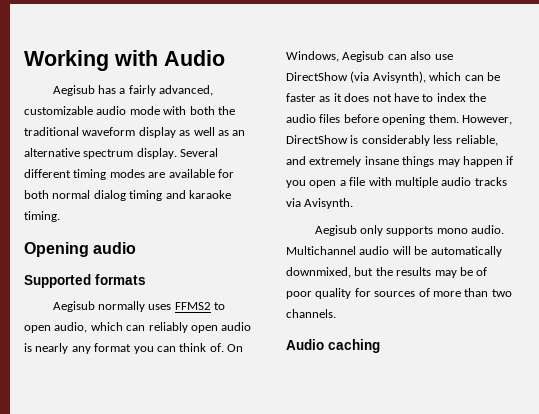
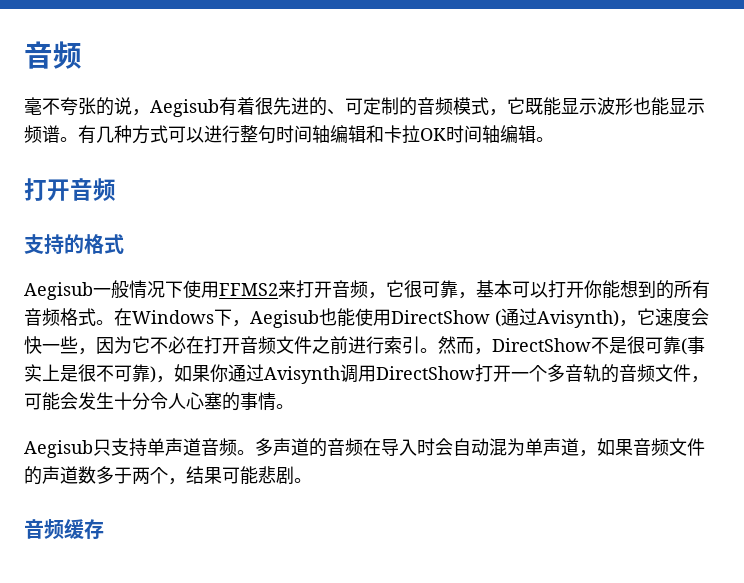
[24,50,225,71] [52,85,214,96] [24,106,235,115] [24,127,246,138] [24,148,219,159] [24,169,234,180] [24,190,231,201] [24,211,60,222] [24,242,137,257] [24,274,146,288] [52,301,226,312] [24,322,252,333] [24,343,243,354] [286,51,453,62] [286,71,500,83] [286,93,486,102] [286,114,512,125] [286,135,498,146] [286,156,514,167] [286,177,507,188] [286,198,354,209] [314,225,505,236] [286,246,502,257] [286,267,488,278] [286,288,512,299] [286,309,336,318] [286,339,380,353] Working with Audio // Aegisub has a fairly advanced, customizable audio mode with both the traditional waveform display as well as an alternative spectrum display. Several different timing modes are available for both normal dialog timing and karaoke timing. // Opening audio // Supported formats // Aegisub normally uses FFMS2 to open audio, which can reliably open audio is nearly any format you can think of. On Windows, Aegisub can also use DirectShow (via Avisynth), which can be faster as it does not have to index the audio files before opening them. However, DirectShow is considerably less reliable, and extremely insane things may happen if you open a file with multiple audio tracks via Avisynth. // Aegisub only supports mono audio. Multichannel audio will be automatically downmixed, but the results may be of poor quality for sources of more than two channels. // Audio caching -> [24,41,82,69] [24,97,705,117] [24,125,554,144] [24,178,116,201] [24,234,124,255] [24,280,710,300] [24,308,709,328] [24,336,705,355] [24,364,709,384] [24,392,294,411] [24,438,705,458] [24,466,312,485] [24,519,104,539] 音频 // 毫不夸张的说，Aegisub有着很先进的、可定制的音频模式，它既能显示波形也能显示频谱。有几种方式可以进行整句时间轴编辑和卡拉OK时间轴编辑。 // 打开音频 // 支持的格式 // Aegisub一般情况下使用FFMS2来打开音频，它很可靠，基本可以打开你能想到的所有音频格式。在Windows下，Aegisub也能使用DirectShow (通过Avisynth)，它速度会快一些，因为它不必在打开音频文件之前进行索引。然而，DirectShow不是很可靠(事实上是很不可靠)，如果你通过Avisynth调用DirectShow打开一个多音轨的音频文件，可能会发生十分令人心塞的事情。 // Aegisub只支持单声道音频。多声道的音频在导入时会自动混为单声道，如果音频文件的声道数多于两个，结果可能悲剧。 // 音频缓存

